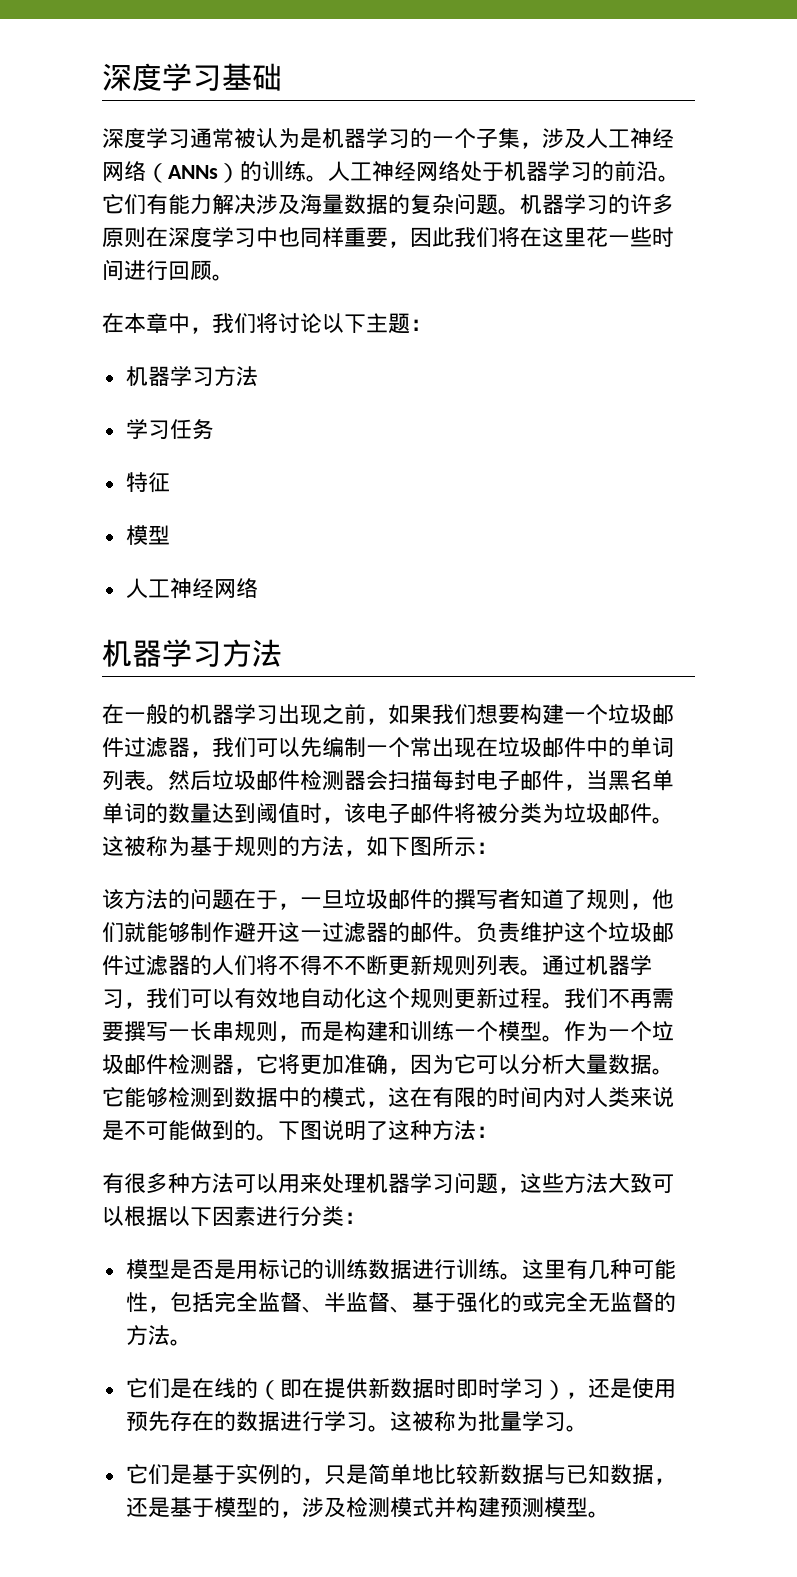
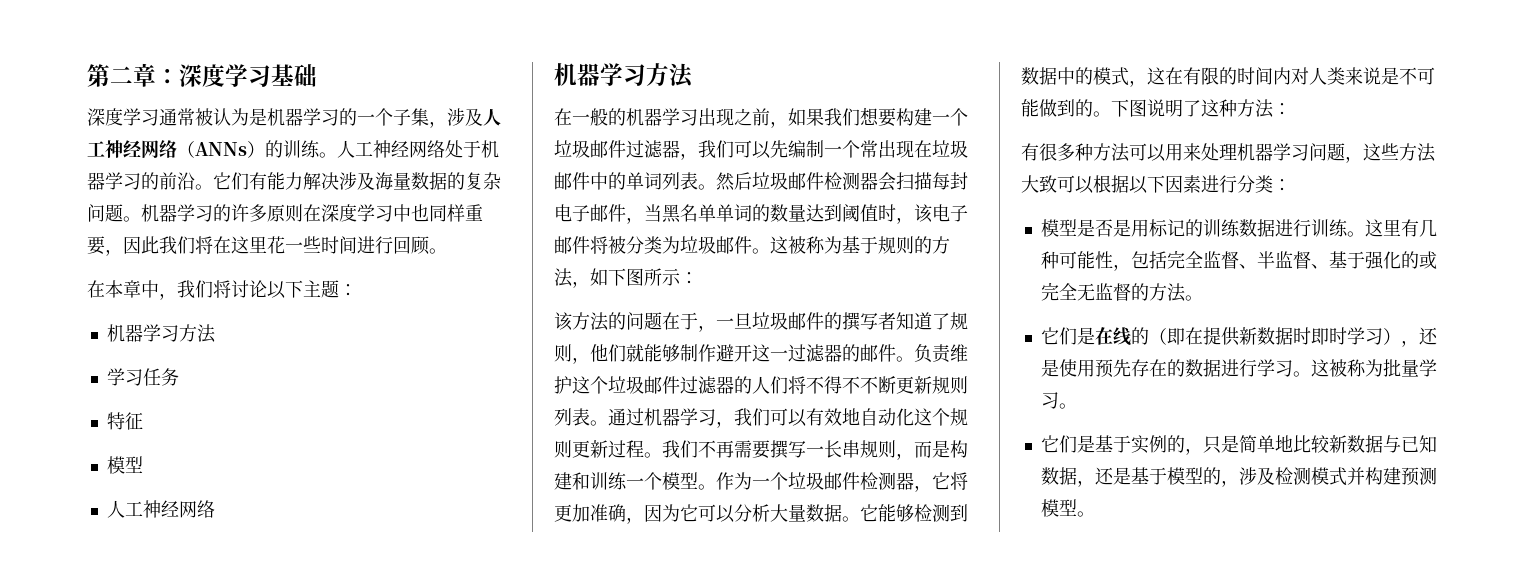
(102, 77) none -> [87,63,179,87] 第二章：

